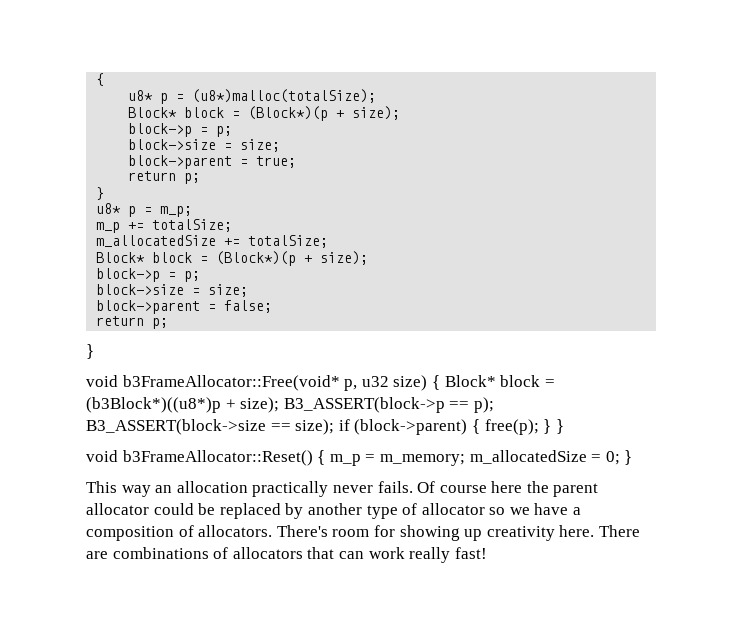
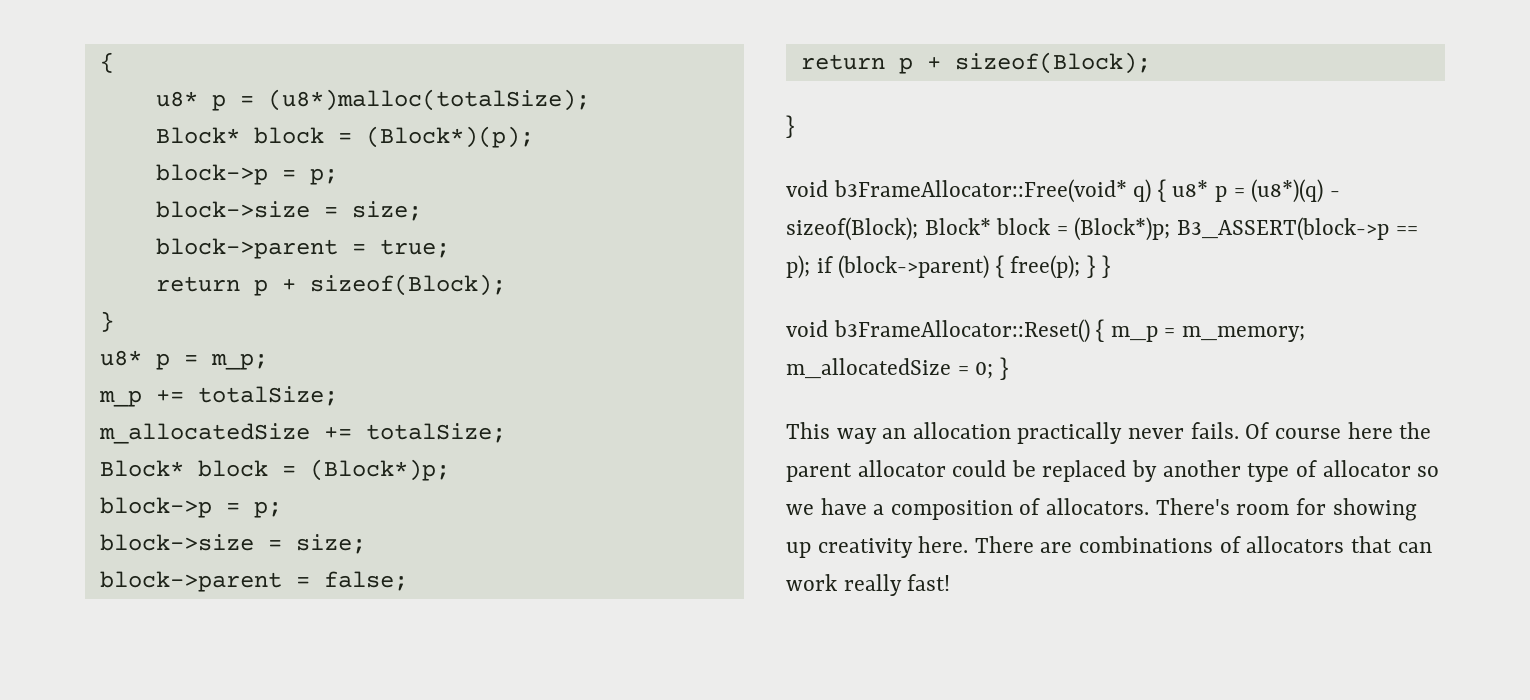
[248,106,401,121] (Block*)(p + size); -> [365,126,534,148] (Block*)(p);
[184,173,201,184] p; -> [253,274,506,296] p + sizeof(Block);
[216,251,369,266] (Block*)(p + size); -> [309,459,450,481] (Block*)p;
[152,318,169,329] p; -> [898,52,1151,74] p + sizeof(Block);
[344,375,555,391] [86,397,494,413] [86,419,335,435] p, u32 size) { Block* block = (b3Block*)((u8*)p + size); B3_ASSERT(block->p == p); B3_ASSERT(block->size == size); -> [1133,179,1340,203] [786,217,1418,241] [786,255,810,279] q) { u8* p = (u8*)(q) - sizeof(Block); Block* block = (Block*)p; B3_ASSERT(block->p == p);

